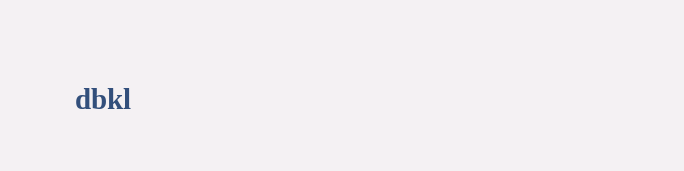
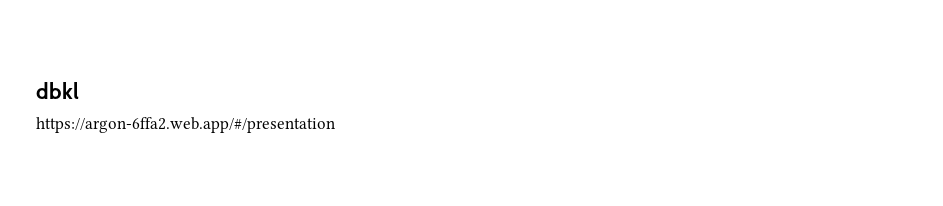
(131, 98) none -> [36,117,335,133] // https://argon-6ffa2.web.app/#/presentation

